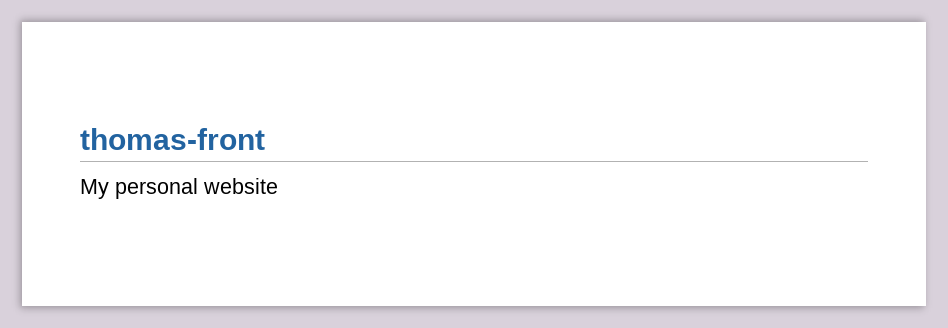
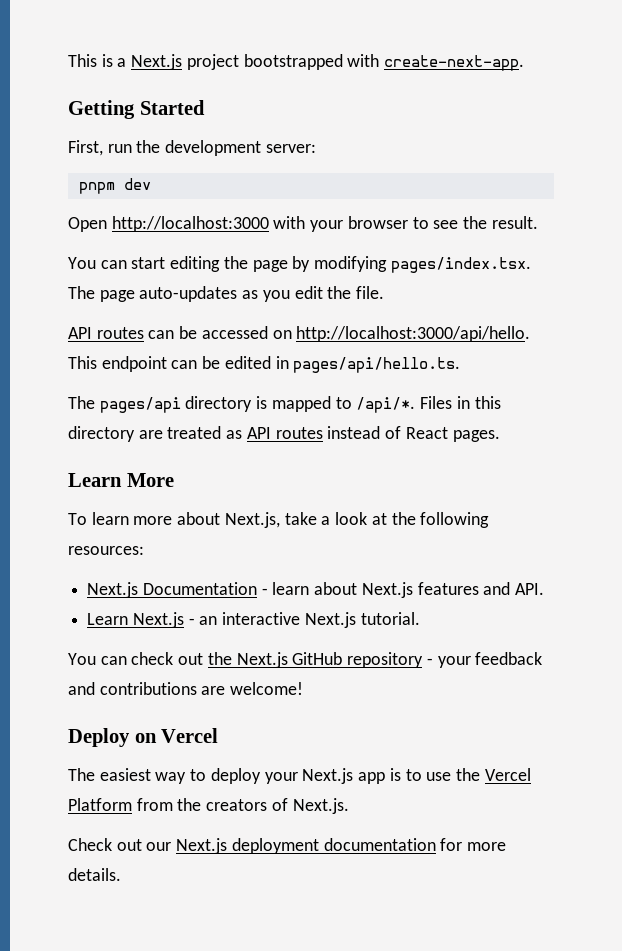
[80,128,265,150] [80,178,278,199] thomas-front // My personal website -> [68,54,525,71] [68,100,205,119] [68,140,316,156] [78,178,151,194] [68,216,538,232] [68,256,531,273] [68,286,385,302] [68,326,531,342] [68,356,461,373] [68,396,501,413] [68,426,500,442] [68,473,174,487] [68,512,490,528] [68,546,144,555] [87,582,545,598] [87,612,420,628] [68,652,543,668] [68,682,304,695] [68,728,219,747] [68,768,531,784] [68,798,349,814] [68,838,507,854] [68,868,121,881] This is a Next.js project bootstrapped with create-next-app. // Getting Started // First, run the development server: // pnpm dev // Open http://localhost:3000 with your browser to see the result. // You can start editing the page by modifying pages/index.tsx. The page auto-updates as you edit the file. // API routes can be accessed on http://localhost:3000/api/hello. This endpoint can be edited in pages/api/hello.ts. // The pages/api directory is mapped to /api/*. Files in this directory are treated as API routes instead of React pages. // Learn More // To learn more about Next.js, take a look at the following resources: // Next.js Documentation - learn about Next.js features and API. // Learn Next.js - an interactive Next.js tutorial. // You can check out the Next.js GitHub repository - your feedback and contributions are welcome! // Deploy on Vercel // The easiest way to deploy your Next.js app is to use the Vercel Platform from the creators of Next.js. // Check out our Next.js deployment documentation for more details.

